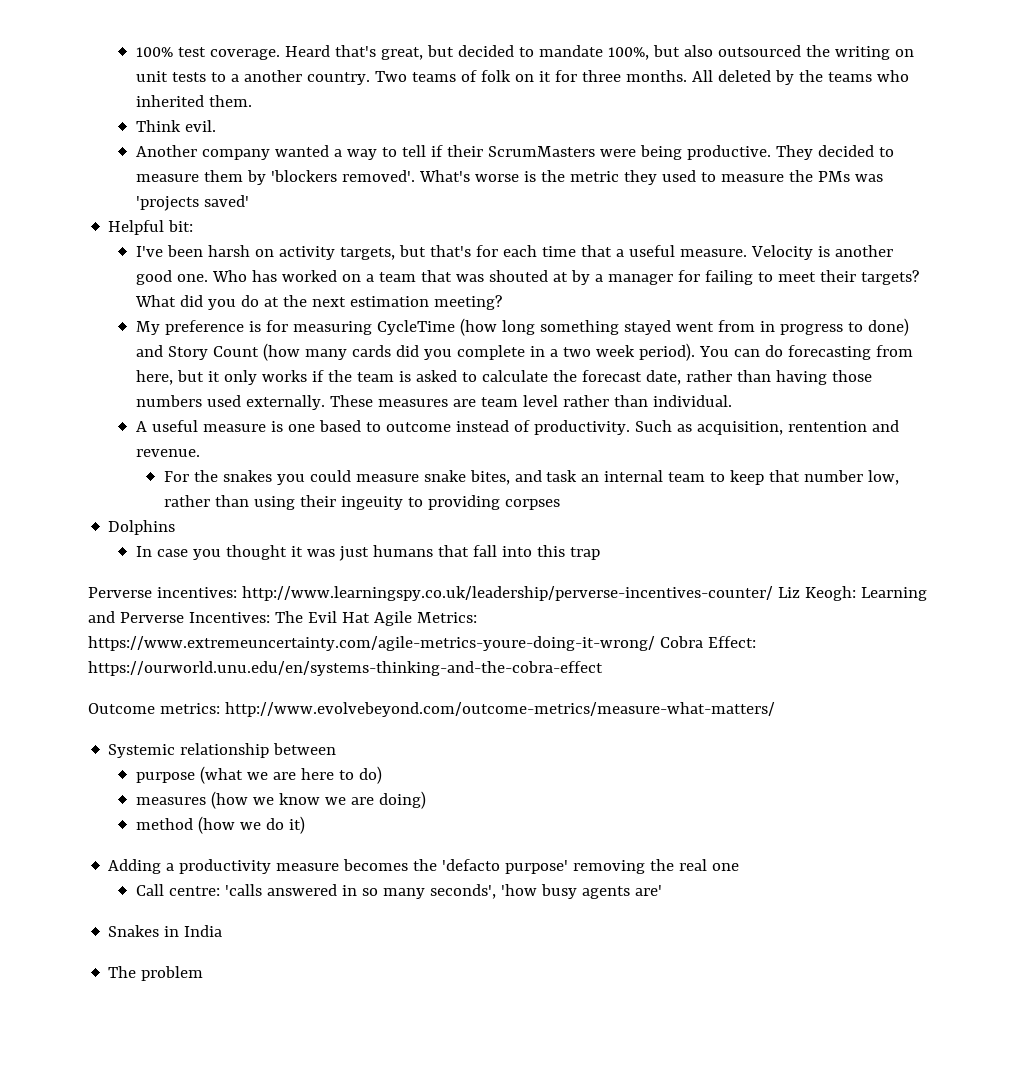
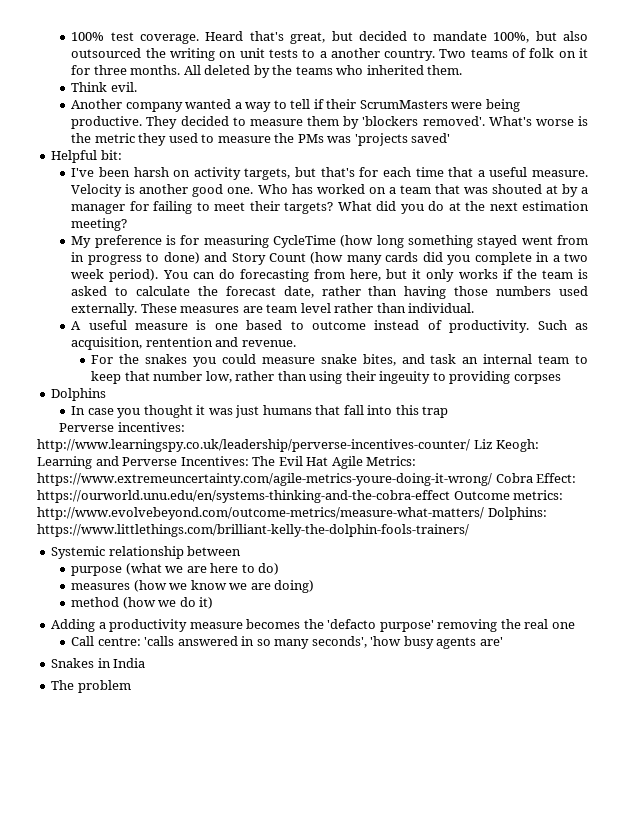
(603, 668) // -> (450, 496) none
(775, 709) none -> [487,507,547,520] [37,524,469,537] Dolphins: https://www.littlethings.com/brilliant-kelly-the-dolphin-fools-trainers/

